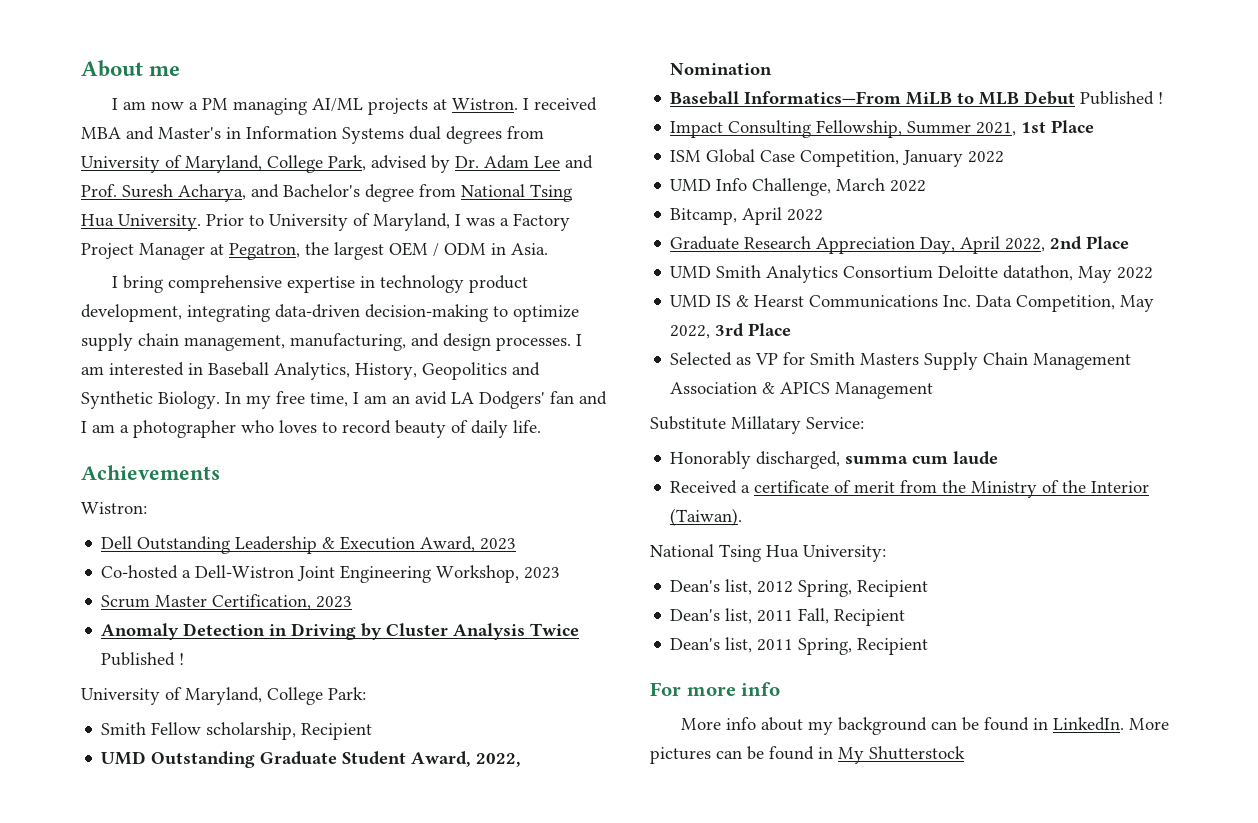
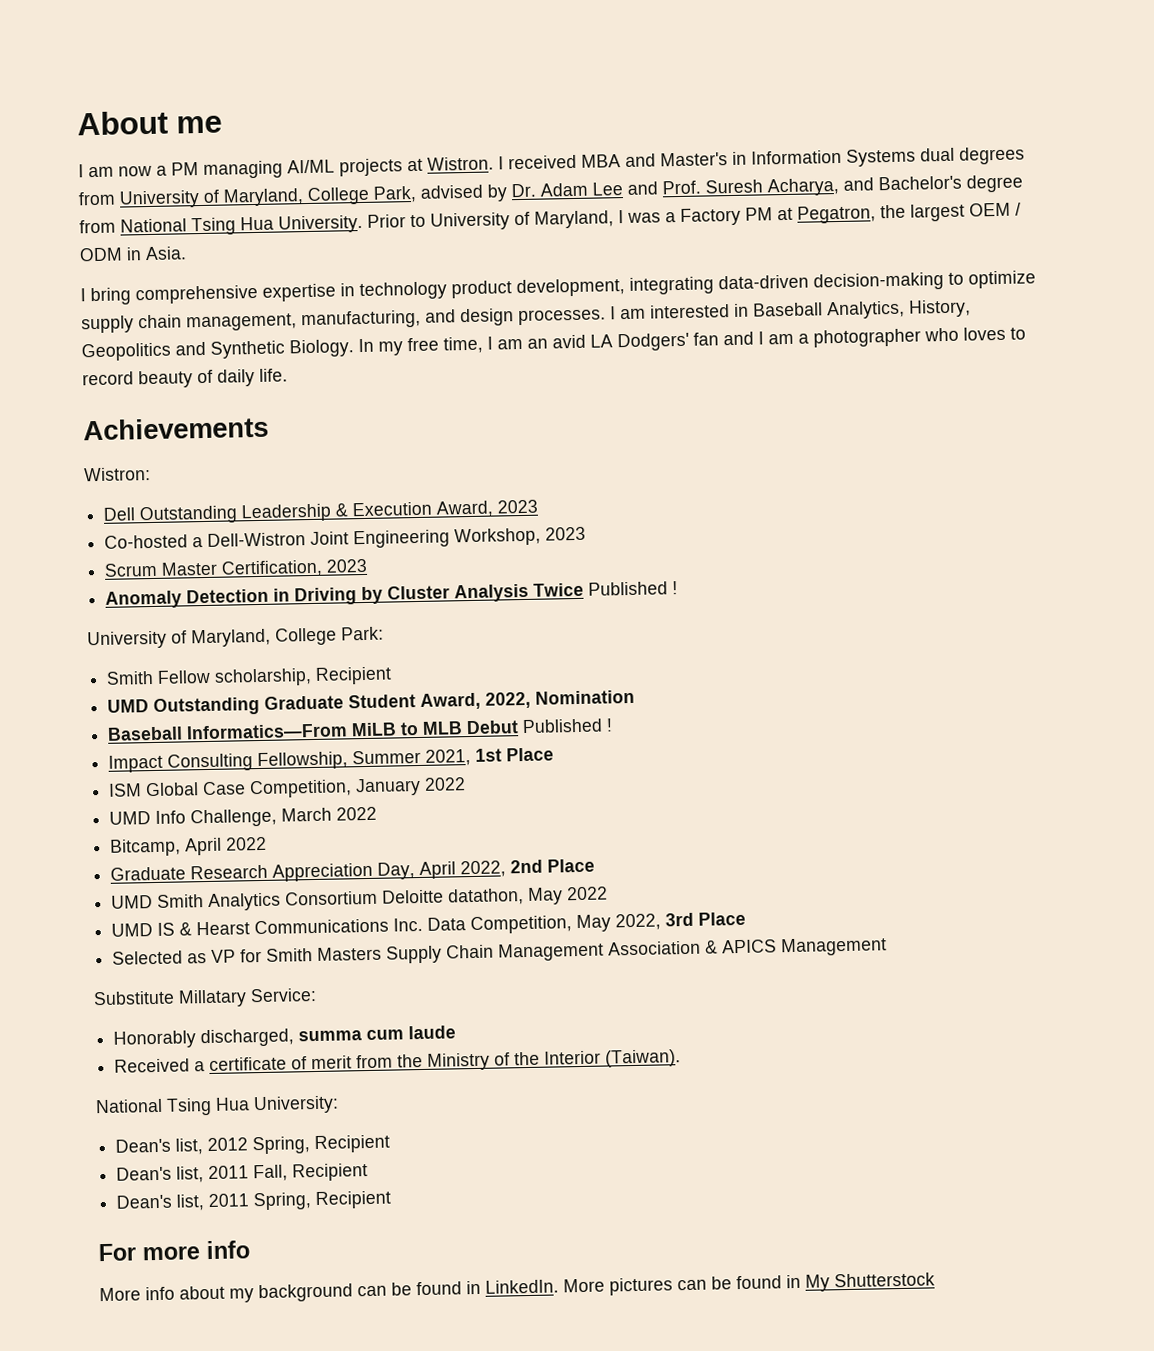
[81,243,205,260] Project Manager -> [745,207,773,221] PM

